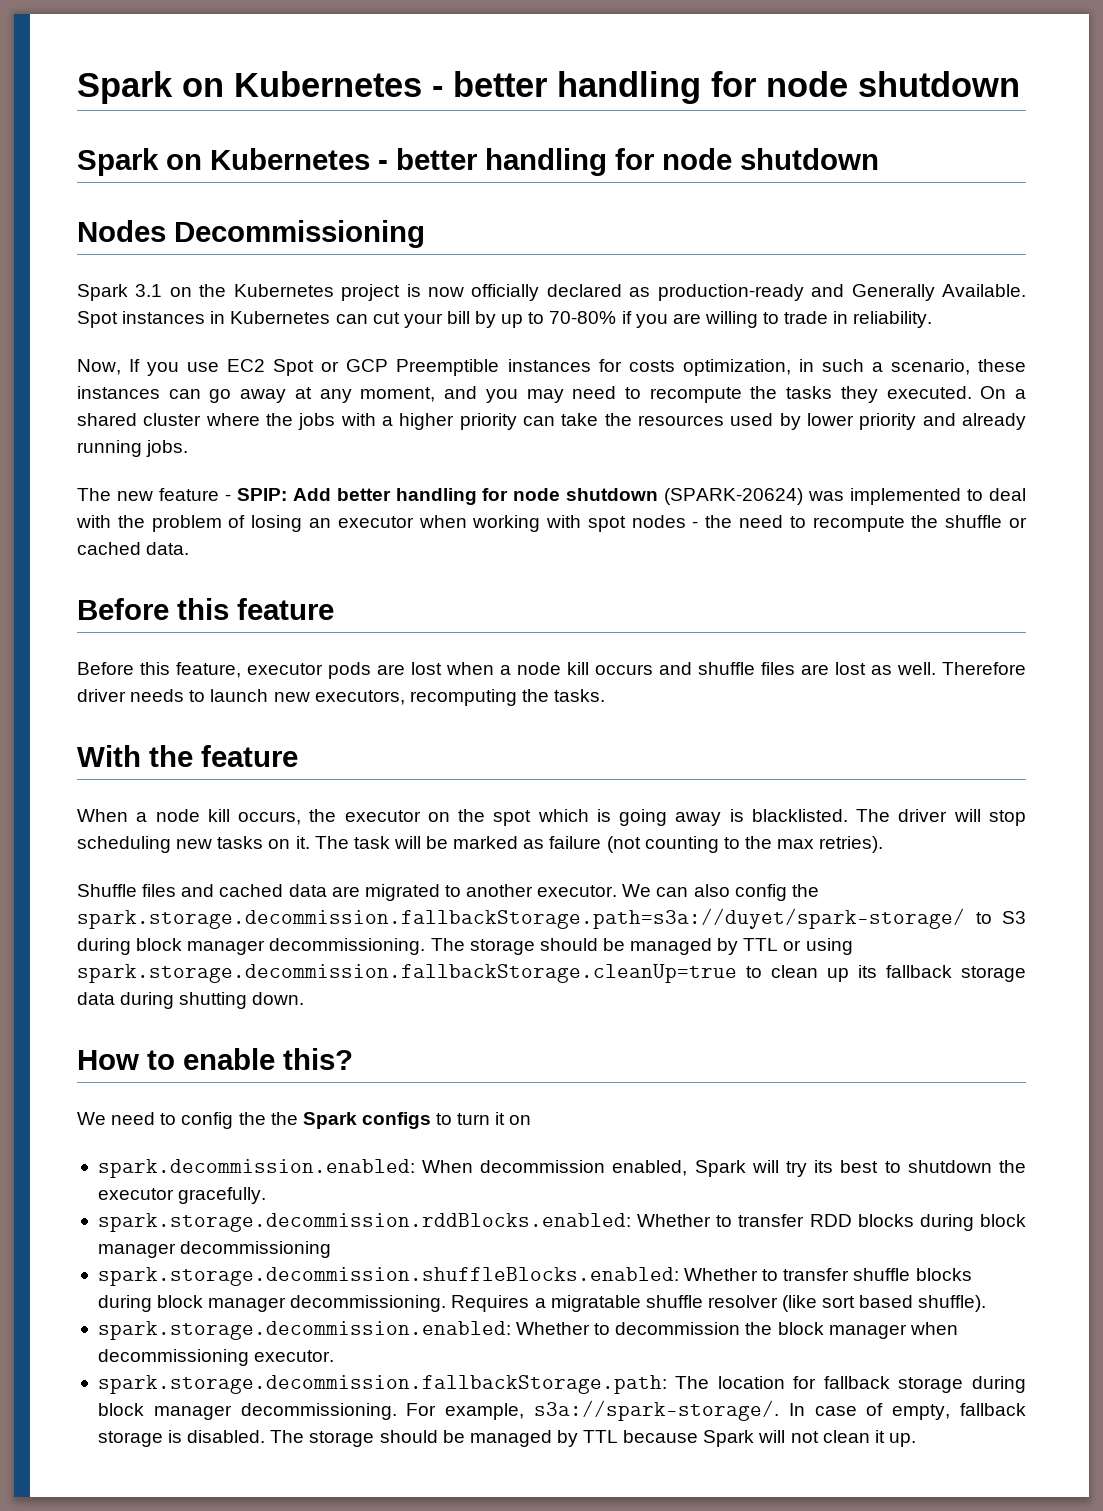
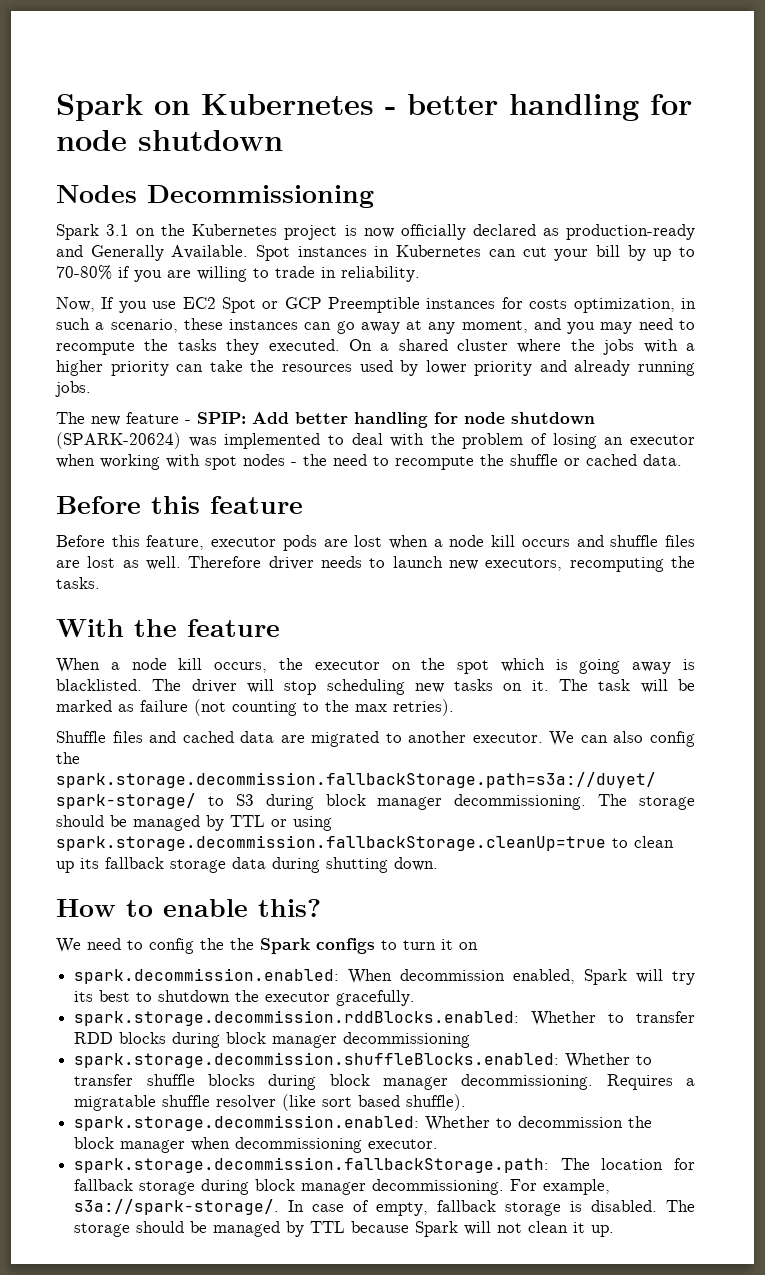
[77,71,1020,104] [77,148,879,176] Spark on Kubernetes - better handling for node shutdown // Spark on Kubernetes - better handling for node shutdown -> [56,94,692,121] [56,130,283,151] Spark on Kubernetes - better handling for node shutdown

